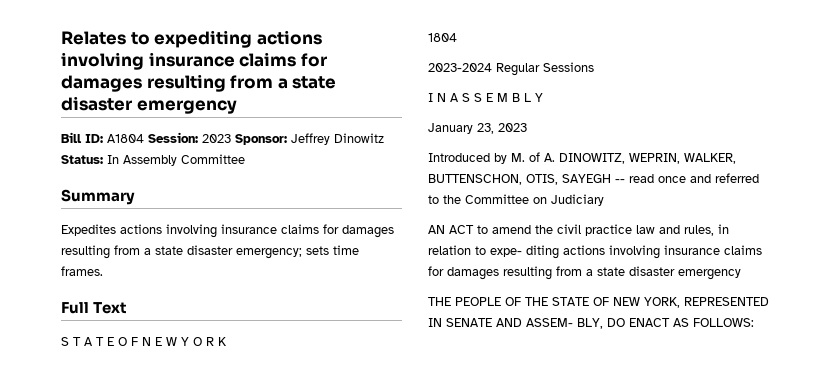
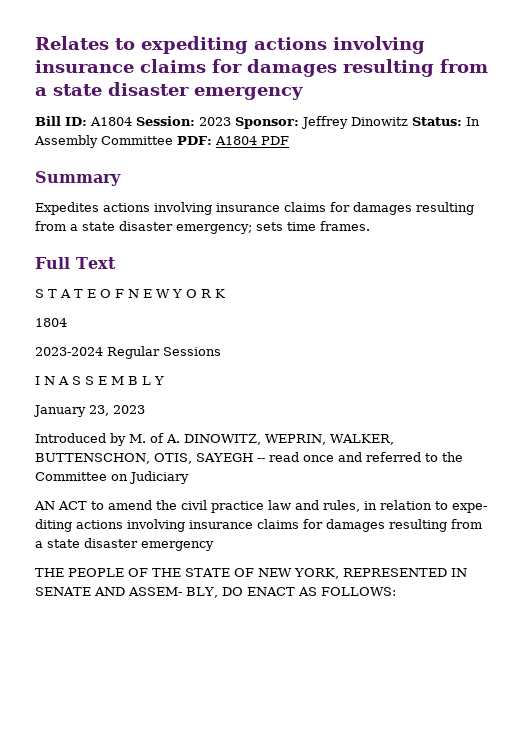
(245, 159) none -> [177,136,289,145] PDF: A1804 PDF

